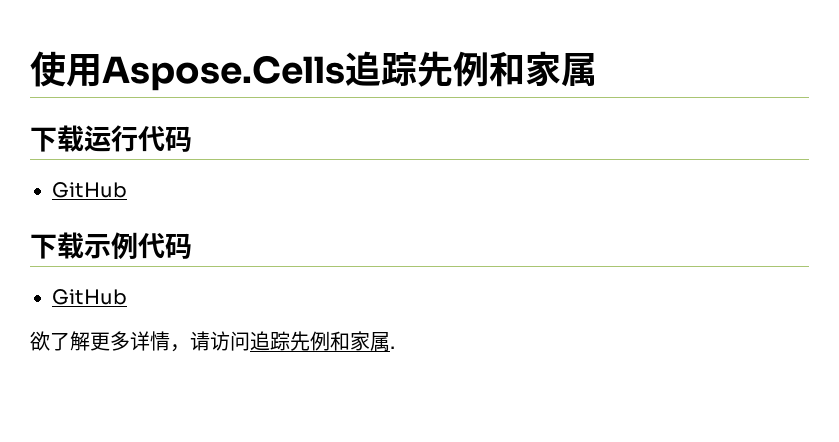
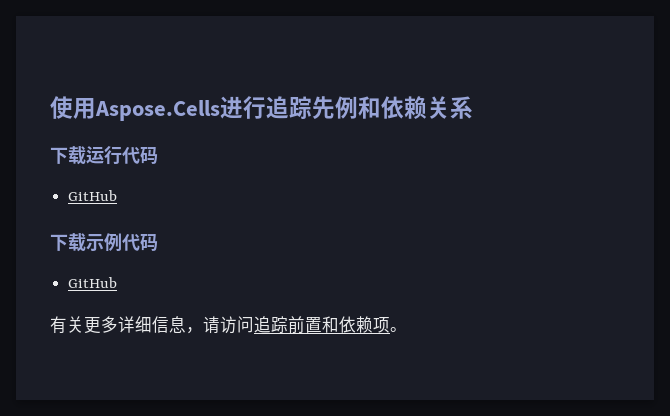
[345,51,597,87] 追踪先例和家属 -> [220,96,473,119] 进行追踪先例和依赖关系
[30,331,395,352] 欲了解更多详情，请访问追踪先例和家属. -> [50,316,407,334] 有关更多详细信息，请访问追踪前置和依赖项。

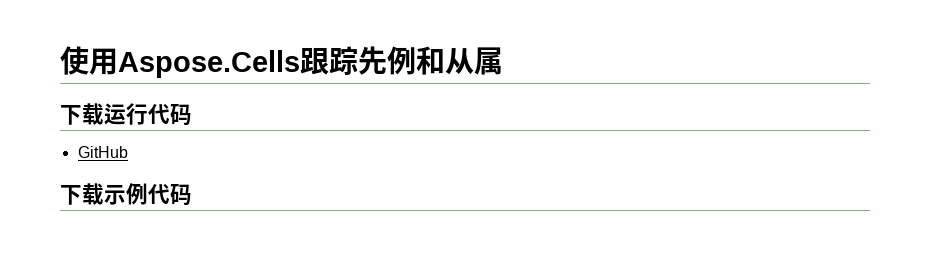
[220,96,289,119] 进行追 -> [300,47,329,75] 跟
[381,96,473,119] 依赖关系 -> [445,47,503,75] 从属
[68,277,118,288] [50,316,407,334] // GitHub // 有关更多详细信息，请访问追踪前置和依赖项。 -> (192, 195) none

